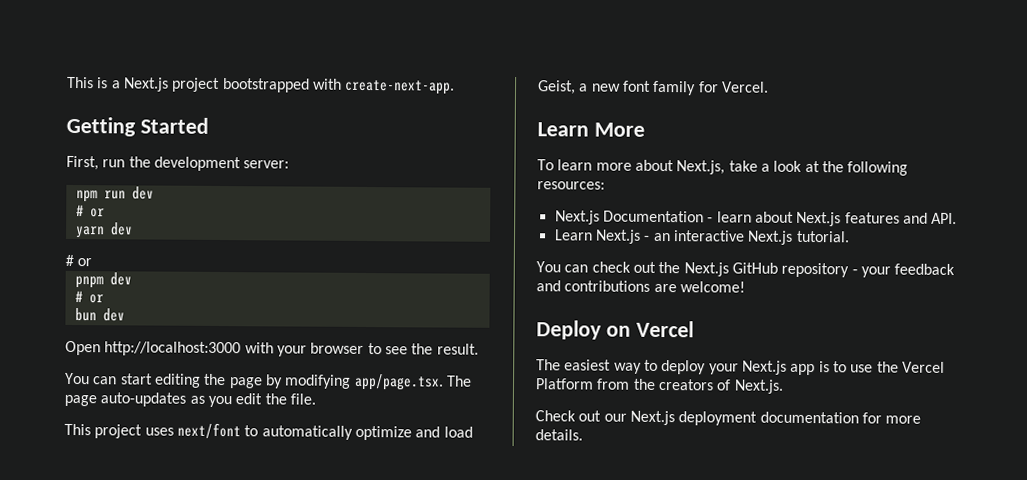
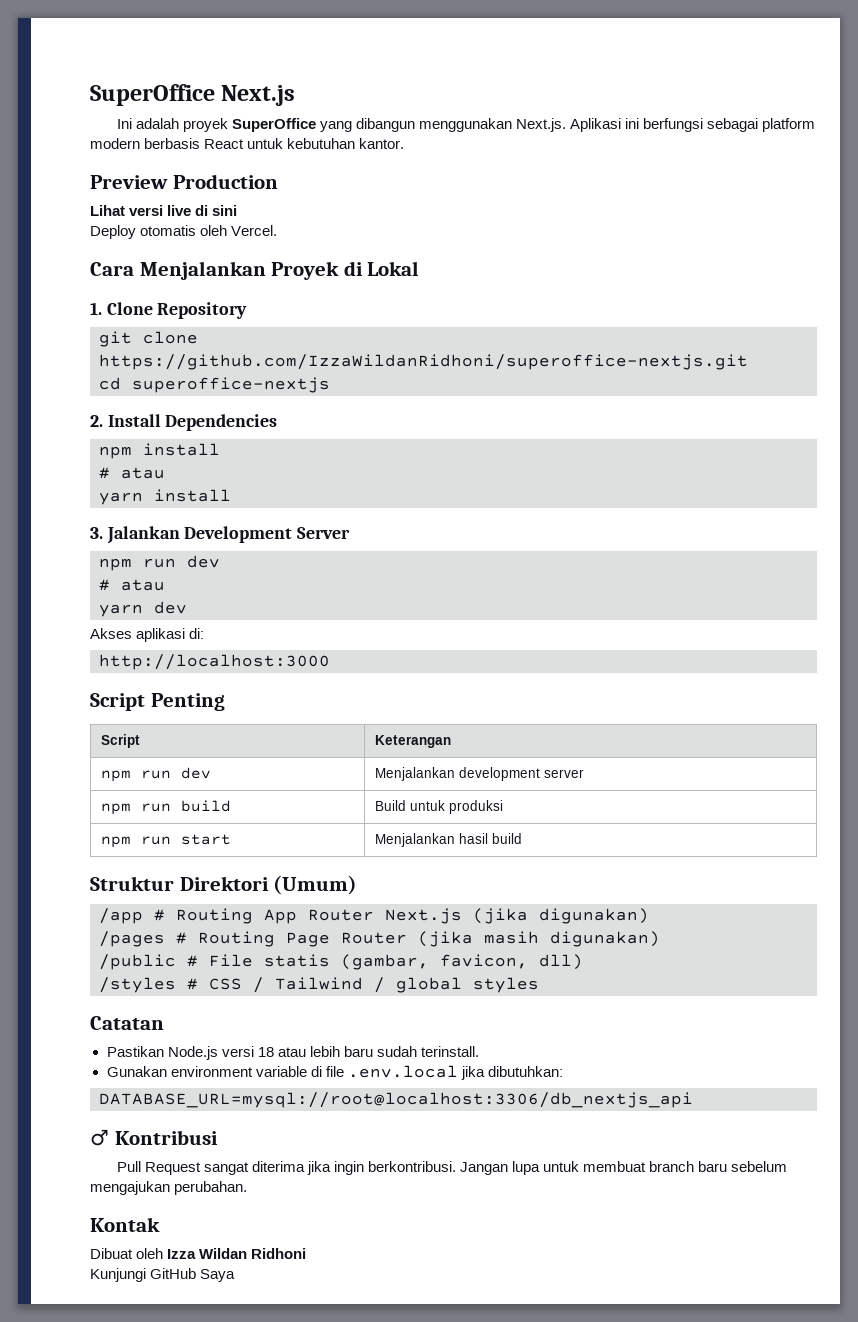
[67,76,456,95] [66,116,209,137] [66,155,290,172] This is a Next.js project bootstrapped with create-next-app. // Getting Started // First, run the development server: -> [90,84,296,106] [116,118,816,132] [90,138,405,149] [90,174,278,189] [90,205,238,216] [90,225,278,239] [90,261,420,280] [90,302,248,319] [99,331,198,347] [99,354,748,370] [99,377,330,393] [90,414,278,431] [99,443,220,459] [99,467,165,479] [99,489,231,505] [90,526,351,544] SuperOffice Next.js // Ini adalah proyek SuperOffice yang dibangun menggunakan Next.js. Aplikasi ini berfungsi sebagai platform modern berbasis React untuk kebutuhan kantor. // Preview Production // Lihat versi live di sini // Deploy otomatis oleh Vercel. // Cara Menjalankan Proyek di Lokal // 1. Clone Repository // git clone https://github.com/IzzaWildanRidhoni/superoffice-nextjs.git // cd superoffice-nextjs // 2. Install Dependencies // npm install // # atau // yarn install // 3. Jalankan Development Server
[89,208,105,218] or -> [121,579,165,591] atau
[65,254,93,267] [74,272,132,289] [74,291,104,304] [74,308,125,322] [65,340,479,357] [65,372,472,391] [64,392,316,408] [64,422,473,441] [537,80,769,96] [537,122,645,137] [537,159,909,176] [537,181,605,190] [554,210,958,227] [553,229,850,245] [536,261,956,278] [536,280,745,293] [536,320,694,340] [536,359,945,376] [535,378,784,394] [535,410,922,426] [535,429,583,441] # or // pnpm dev // # or // bun dev // Open http://localhost:3000 with your browser to see the result. // You can start editing the page by modifying app/page.tsx. The page auto-updates as you edit the file. // This project uses next/font to automatically optimize and load Geist, a new font family for Vercel. // Learn More // To learn more about Next.js, take a look at the following resources: // Next.js Documentation - learn about Next.js features and API. // Learn Next.js - an interactive Next.js tutorial. // You can check out the Next.js GitHub repository - your feedback and contributions are welcome! // Deploy on Vercel // The easiest way to deploy your Next.js app is to use the Vercel Platform from the creators of Next.js. // Check out our Next.js deployment documentation for more details. -> [90,628,205,642] [99,654,330,670] [90,693,225,711] [100,734,140,748] [374,735,451,748] [100,767,211,782] [374,767,584,781] [100,800,231,815] [374,800,503,814] [100,834,231,848] [374,833,522,847] [90,875,358,895] [99,908,649,924] [99,931,660,947] [99,954,583,970] [99,977,539,993] [90,1016,164,1030] [106,1046,479,1060] [106,1065,563,1080] [99,1092,693,1108] [90,1129,218,1146] [116,1161,788,1175] [90,1181,248,1195] [90,1217,160,1232] [90,1248,307,1259] [90,1268,236,1282] Akses aplikasi di: // http://localhost:3000 // Script Penting // Script | Keterangan // npm run dev | Menjalankan development server // npm run build | Build untuk produksi // npm run start | Menjalankan hasil build // Struktur Direktori (Umum) // /app # Routing App Router Next.js (jika digunakan) // /pages # Routing Page Router (jika masih digunakan) // /public # File statis (gambar, favicon, dll) // /styles # CSS / Tailwind / global styles // Catatan // Pastikan Node.js versi 18 atau lebih baru sudah terinstall. // Gunakan environment variable di file .env.local jika dibutuhkan: // DATABASE_URL=mysql://root@localhost:3306/db_nextjs_api // ♂ Kontribusi // Pull Request sangat diterima jika ingin berkontribusi. Jangan lupa untuk membuat branch baru sebelum mengajukan perubahan. // Kontak // Dibuat oleh Izza Wildan Ridhoni // Kunjungi GitHub Saya

